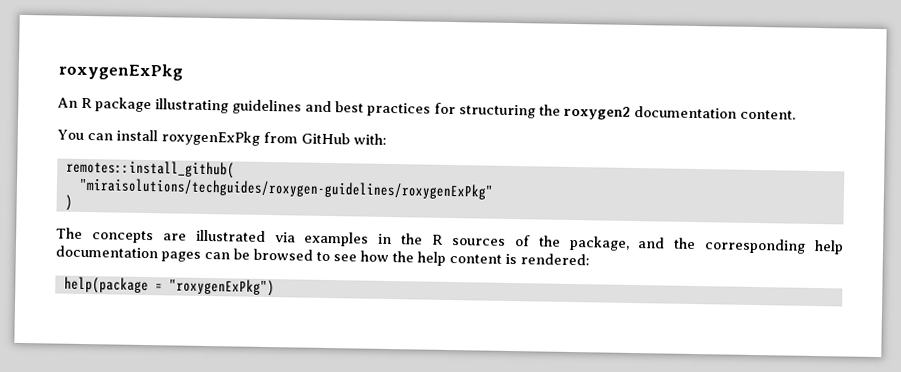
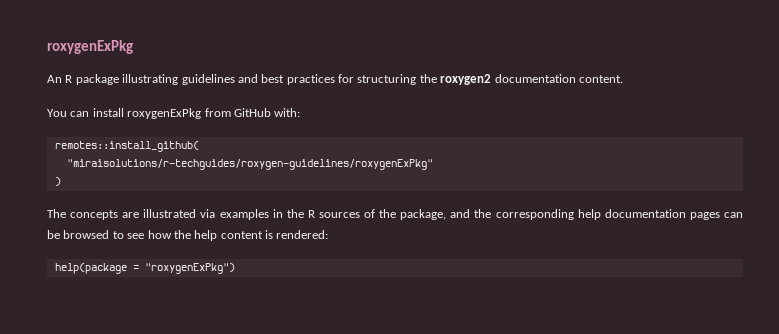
[78,177,494,200] "miraisolutions/techguides/roxygen-guidelines/roxygenExPkg" -> [66,159,433,170] "miraisolutions/r-techguides/roxygen-guidelines/roxygenExPkg"

